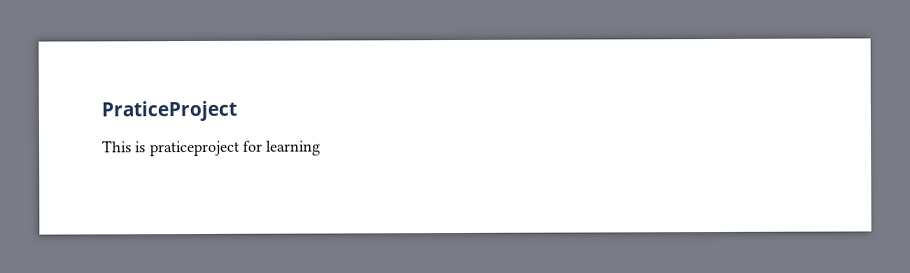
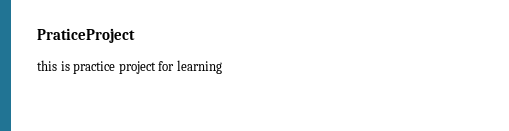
[102,140,240,157] This is praticeproject -> [37,60,156,74] this is practice project

